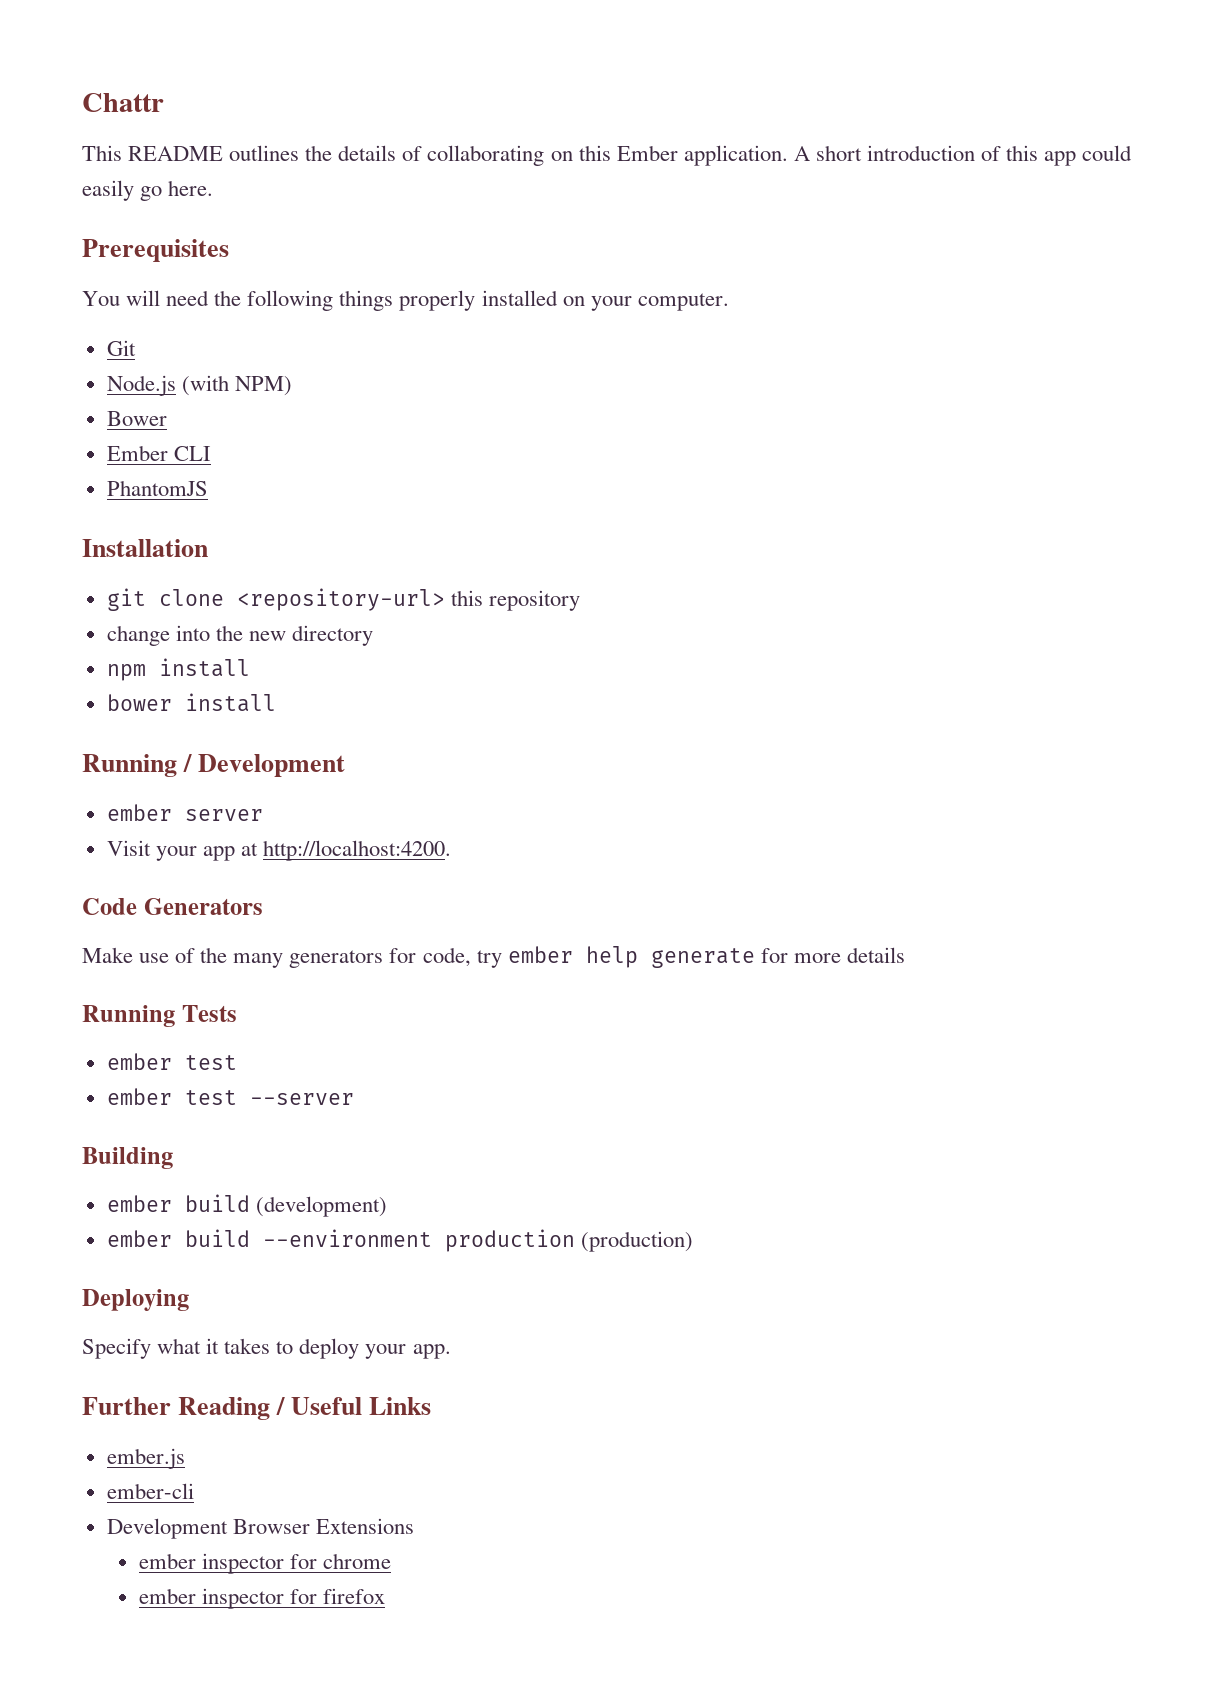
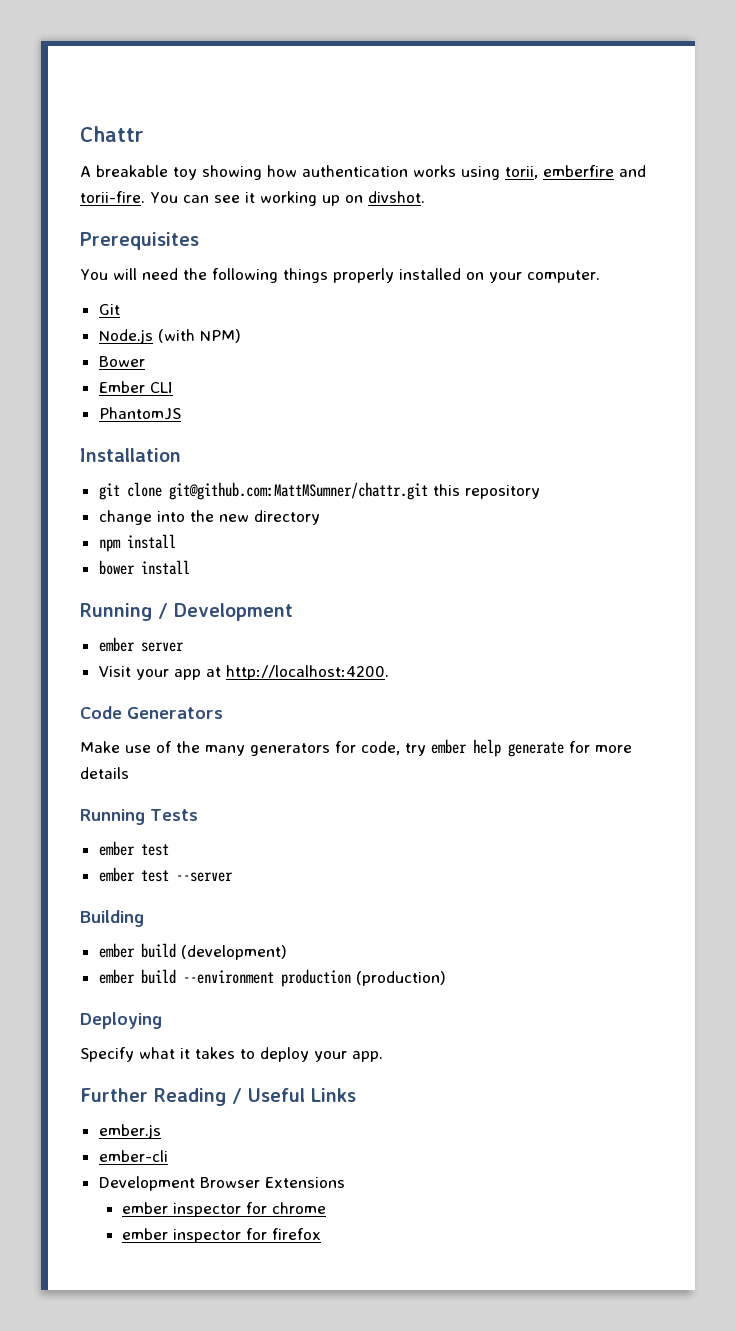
[82,145,1133,166] [82,180,214,201] This README outlines the details of collaborating on this Ember application. A short introduction of this app could easily go here. -> [80,165,646,180] [80,191,425,206] A breakable toy showing how authentication works using torii, emberfire and torii-fire. You can see it working up on divshot.
[236,588,445,611] <repository-url> -> [168,482,428,500] git@github.com:MattMSumner/chattr.git

